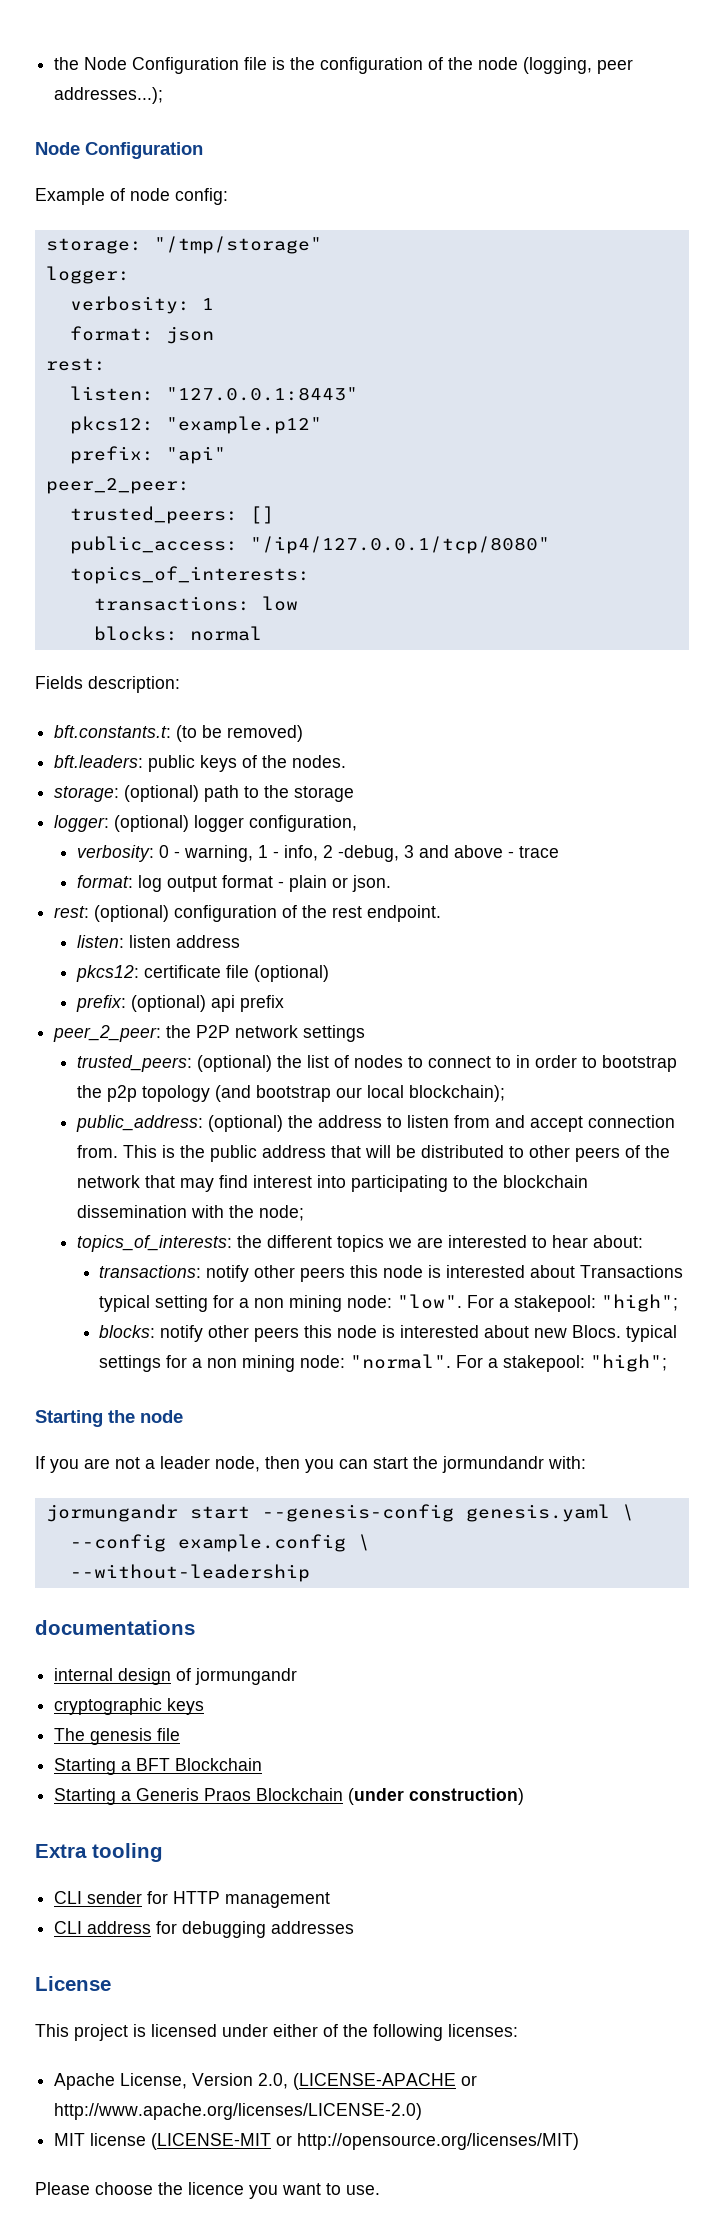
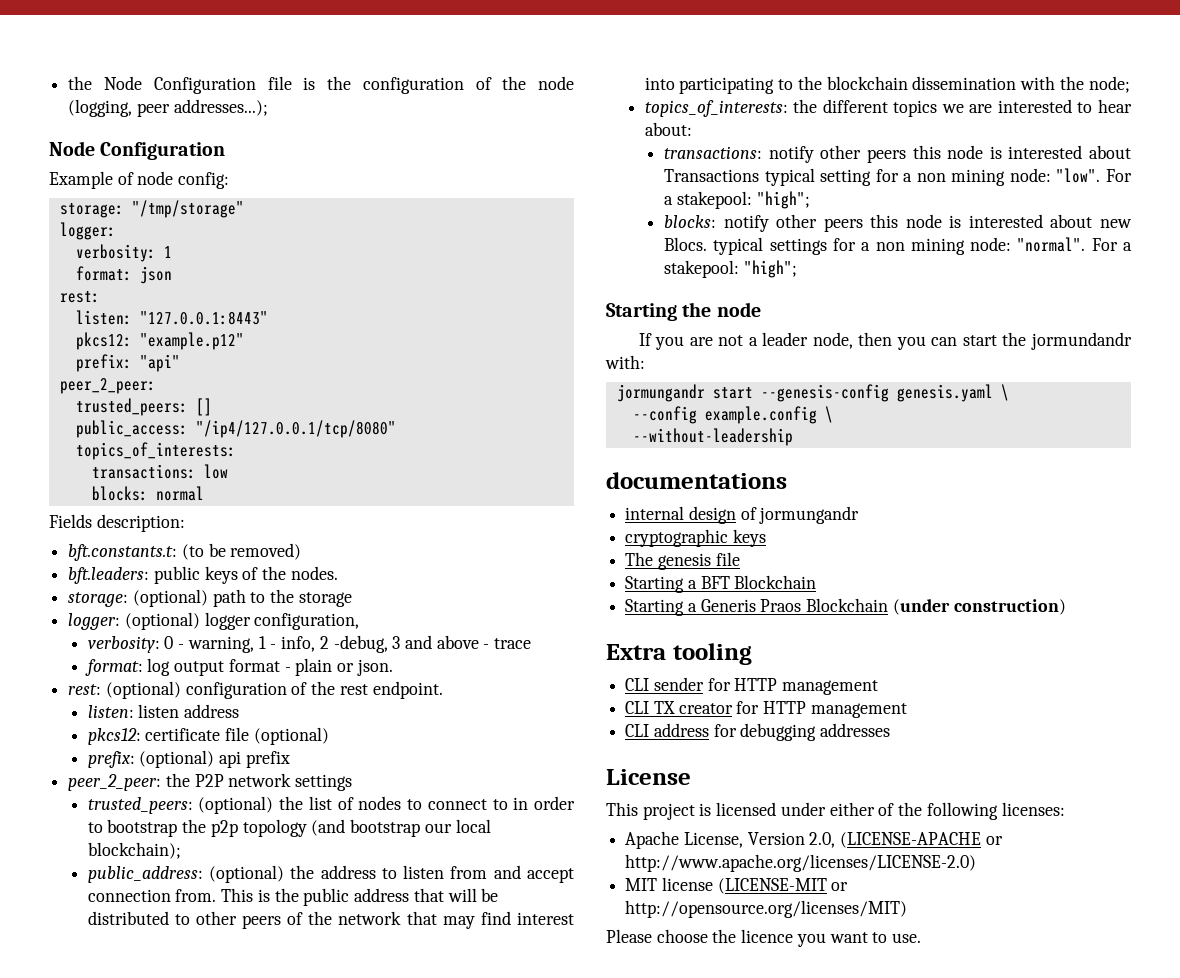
(331, 1900) none -> [625,701,907,718] // CLI TX creator for HTTP management

